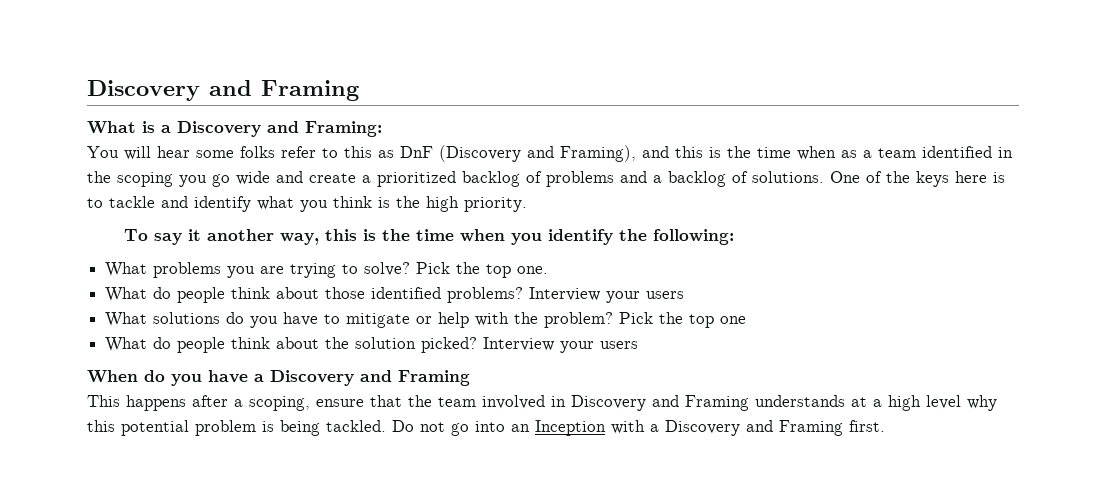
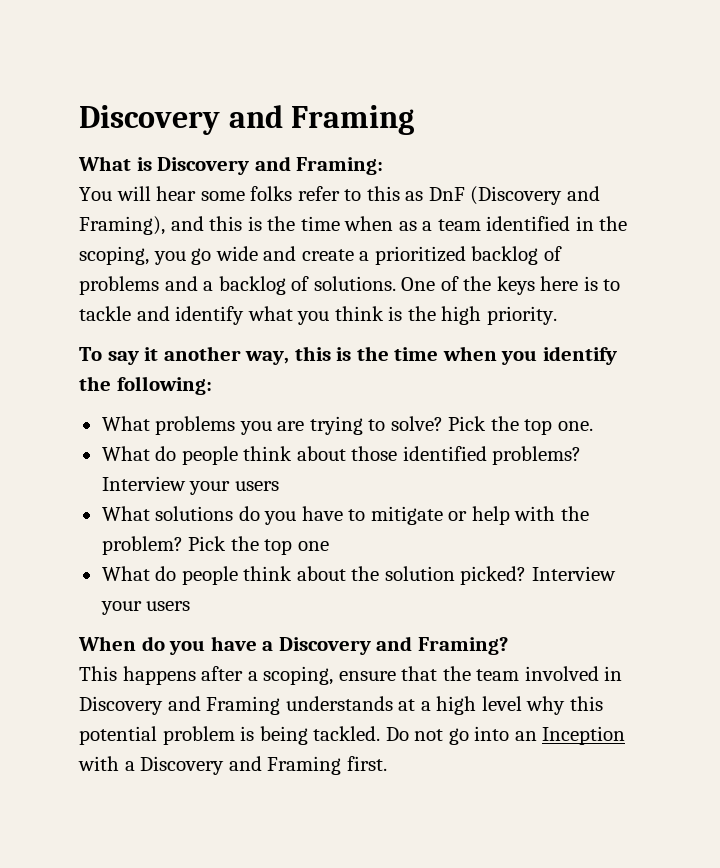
[161,125,171,133] a -> (152, 164) none
[117,172,173,187] scoping -> [79,246,149,265] scoping,
[398,370,470,386] Framing -> [417,637,508,655] Framing?

